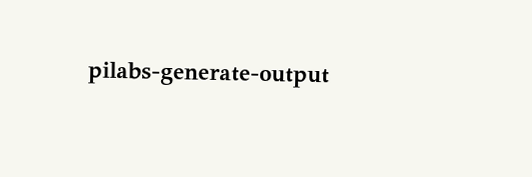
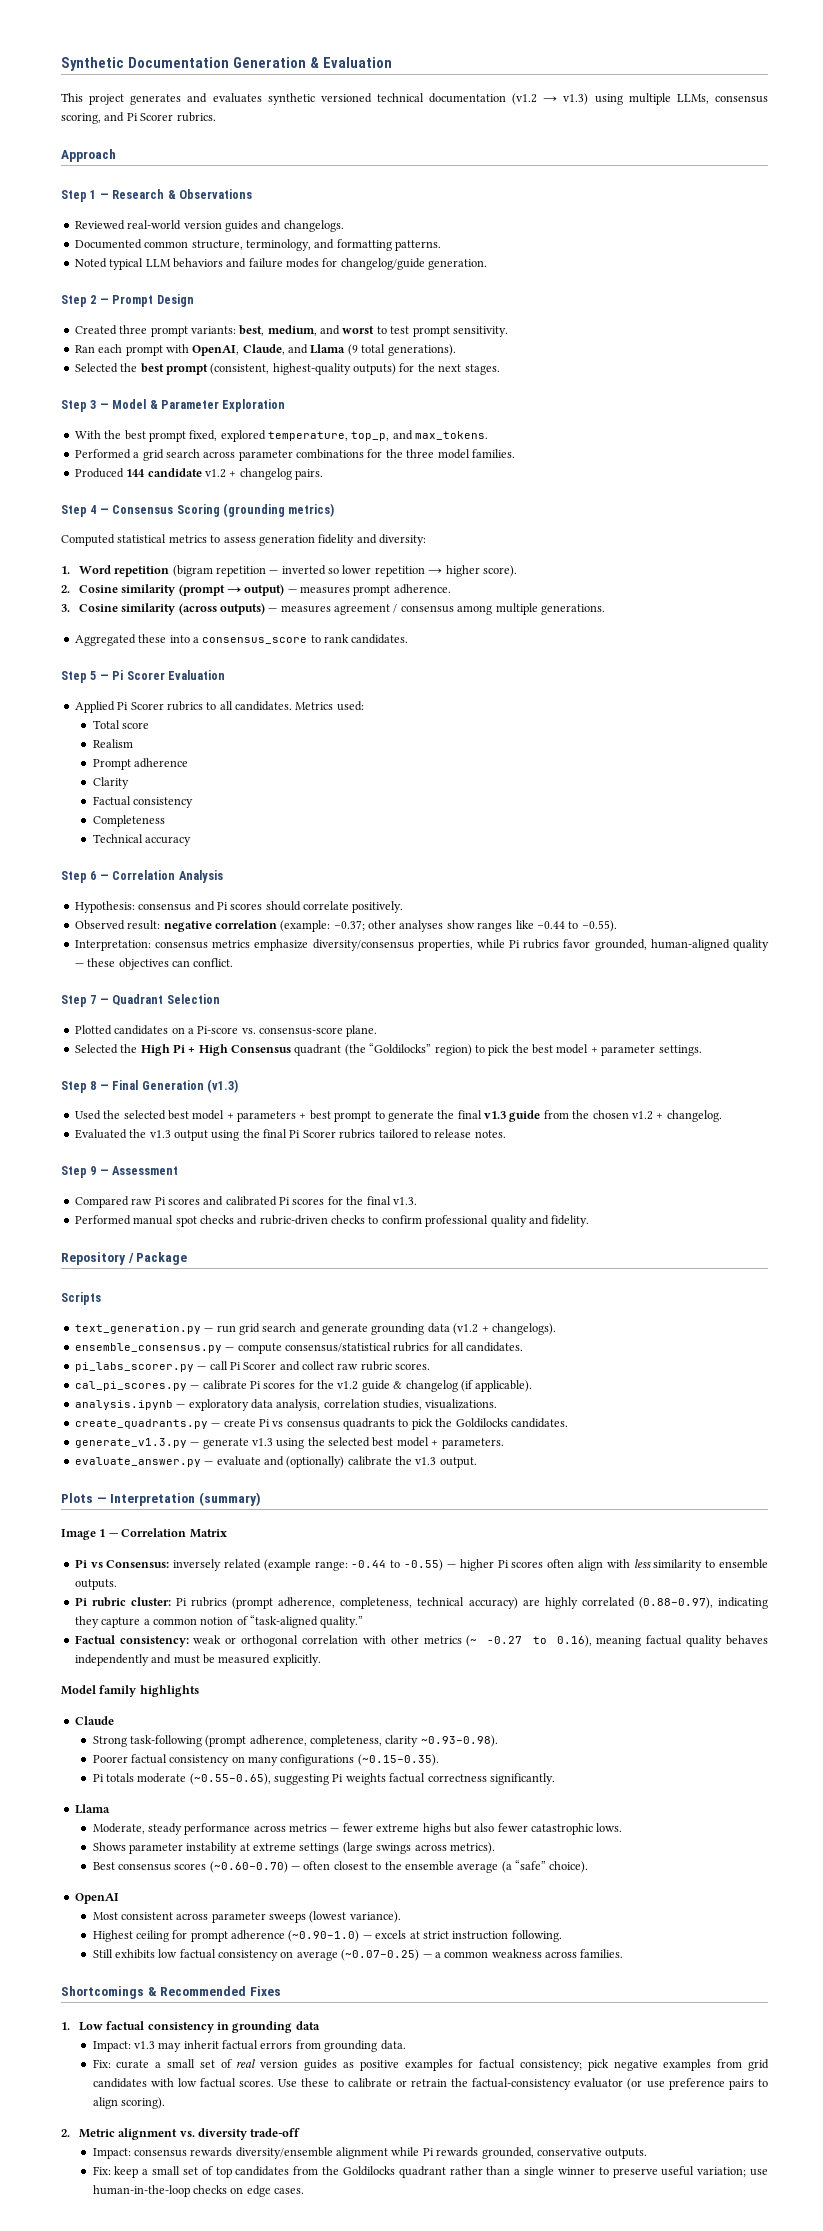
[88,61,330,89] pilabs-generate-output -> [61,57,392,71] [61,93,768,105] [61,112,216,124] [61,149,116,162] [61,189,252,202] [74,220,344,232] [74,239,441,251] [74,258,488,270] [61,294,194,307] [74,325,508,337] [74,344,456,356] [74,363,500,375] [61,399,286,412] [74,430,489,442] [74,449,515,461] [74,468,323,480] [61,503,335,517] [61,534,426,546] [61,565,517,577] [61,584,451,596] [61,603,605,615] [74,634,409,646] [61,670,225,683] [74,701,364,713] [92,720,149,729] [92,739,133,748] [92,758,188,770] [92,777,129,789] [92,796,193,808] [92,815,165,827] [92,834,191,846] [61,870,223,883] [74,901,404,913] [74,920,617,932] [74,939,769,951] [74,958,234,970] [61,994,220,1007] [74,1025,378,1037] [74,1043,702,1056] [61,1079,238,1093] [74,1110,722,1122] [74,1129,506,1141] [61,1166,179,1178] [74,1196,417,1208] [74,1215,590,1227] [61,1252,188,1265] [61,1292,101,1305] [74,1323,556,1335] [74,1342,524,1354] [74,1361,431,1372] [74,1380,533,1392] [74,1399,498,1411] [74,1418,568,1430] [74,1437,504,1449] [74,1456,477,1468] [61,1492,261,1506] [61,1528,227,1540] [74,1559,768,1571] [74,1579,117,1590] [74,1597,768,1609] [74,1615,364,1628] [74,1635,768,1647] [74,1654,321,1666] [61,1685,199,1697] [74,1716,114,1725] [92,1735,498,1747] [92,1754,439,1766] [92,1773,555,1785] [74,1804,110,1814] [92,1823,623,1835] [92,1842,495,1854] [92,1860,589,1873] [74,1893,119,1904] [92,1911,401,1923] [92,1930,562,1942] [92,1949,624,1961] [61,1986,281,1999] [61,2021,320,2033] [92,2040,406,2052] [92,2059,770,2071] [92,2078,769,2090] [92,2097,165,2109] [61,2128,301,2140] [92,2147,648,2159] [92,2166,769,2178] [92,2185,305,2197] Synthetic Documentation Generation & Evaluation // This project generates and evaluates synthetic versioned technical documentation (v1.2 → v1.3) using multiple LLMs, consensus scoring, and Pi Scorer rubrics. // Approach // Step 1 — Research & Observations // Reviewed real-world version guides and changelogs. // Documented common structure, terminology, and formatting patterns. // Noted typical LLM behaviors and failure modes for changelog/guide generation. // Step 2 — Prompt Design // Created three prompt variants: best, medium, and worst to test prompt sensitivity. // Ran each prompt with OpenAI, Claude, and Llama (9 total generations). // Selected the best prompt (consistent, highest-quality outputs) for the next stages. // Step 3 — Model & Parameter Exploration // With the best prompt fixed, explored temperature, top_p, and max_tokens. // Performed a grid search across parameter combinations for the three model families. // Produced 144 candidate v1.2 + changelog pairs. // Step 4 — Consensus Scoring (grounding metrics) // Computed statistical metrics to assess generation fidelity and diversity: // 1. Word repetition (bigram repetition — inverted so lower repetition → higher score). // 2. Cosine similarity (prompt → output) — measures prompt adherence. // 3. Cosine similarity (across outputs) — measures agreement / consensus among multiple generations. // Aggregated these into a consensus_score to rank candidates. // Step 5 — Pi Scorer Evaluation // Applied Pi Scorer rubrics to all candidates. Metrics used: // Total score // Realism // Prompt adherence // Clarity // Factual consistency // Completeness // Technical accuracy // Step 6 — Correlation Analysis // Hypothesis: consensus and Pi scores should correlate positively. // Observed result: negative correlation (example: −0.37; other analyses show ranges like −0.44 to −0.55). // Interpretation: consensus metrics emphasize diversity/consensus properties, while Pi rubrics favor grounded, human-aligned quality — these objectives can conflict. // Step 7 — Quadrant Selection // Plotted candidates on a Pi-score vs. consensus-score plane. // Selected the High Pi + High Consensus quadrant (the “Goldilocks” region) to pick the best model + parameter settings. // Step 8 — Final Generation (v1.3) // Used the selected best model + parameters + best prompt to generate the final v1.3 guide from the chosen v1.2 + changelog. // Evaluated the v1.3 output using the final Pi Scorer rubrics tailored to release notes. // Step 9 — Assessment // Compared raw Pi scores and calibrated Pi scores for the final v1.3. // Performed manual spot checks and rubric-driven checks to confirm professional quality and fidelity. // Repository / Package // Scripts // text_generation.py — run grid search and generate grounding data (v1.2 + changelogs). // ensemble_consensus.py — compute consensus/statistical rubrics for all candidates. // pi_labs_scorer.py — call Pi Scorer and collect raw rubric scores. // cal_pi_scores.py — calibrate Pi scores for the v1.2 guide & changelog (if applicable). // analysis.ipynb — exploratory data analysis, correlation studies, visualizations. // create_quadrants.py — create Pi vs consensus quadrants to pick the Goldilocks candidates. // generate_v1.3.py — generate v1.3 using the selected best model + parameters. // evaluate_answer.py — evaluate and (optionally) calibrate the v1.3 output. // Plots — Interpretation (summary) // Image 1 — Correlation Matrix // Pi vs Consensus: inversely related (example range: -0.44 to -0.55) — higher Pi scores often align with less similarity to ensemble outputs. // Pi rubric cluster: Pi rubrics (prompt adherence, completeness, technical accuracy) are highly correlated (0.88–0.97), indicating they capture a common notion of “task-aligned quality.” // Factual consistency: weak or orthogonal correlation with other metrics (~ -0.27 to 0.16), meaning factual quality behaves independently and must be measured explicitly. // Model family highlights // Claude // Strong task-following (prompt adherence, completeness, clarity ~0.93–0.98). // Poorer factual consistency on many configurations (~0.15–0.35). // Pi totals moderate (~0.55–0.65), suggesting Pi weights factual correctness significantly. // Llama // Moderate, steady performance across metrics — fewer extreme highs but also fewer catastrophic lows. // Shows parameter instability at extreme settings (large swings across metrics). // Best consensus scores (~0.60–0.70) — often closest to the ensemble average (a “safe” choice). // OpenAI // Most consistent across parameter sweeps (lowest variance). // Highest ceiling for prompt adherence (~0.90–1.0) — excels at strict instruction following. // Still exhibits low factual consistency on average (~0.07–0.25) — a common weakness across families. // Shortcomings & Recommended Fixes // 1. Low factual consistency in grounding data // Impact: v1.3 may inherit factual errors from grounding data. // Fix: curate a small set of real version guides as positive examples for factual consistency; pick negative examples from grid candidates with low factual scores. Use these to calibrate or retrain the factual-consistency evaluator (or use preference pairs to align scoring). // 2. Metric alignment vs. diversity trade-off // Impact: consensus rewards diversity/ensemble alignment while Pi rewards grounded, conservative outputs. // Fix: keep a small set of top candidates from the Goldilocks quadrant rather than a single winner to preserve useful variation; use human-in-the-loop checks on edge cases.

